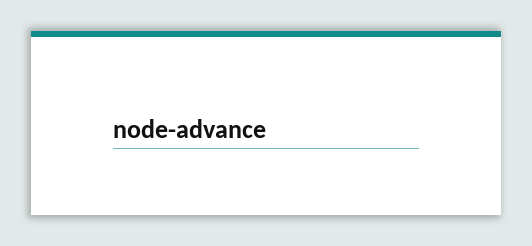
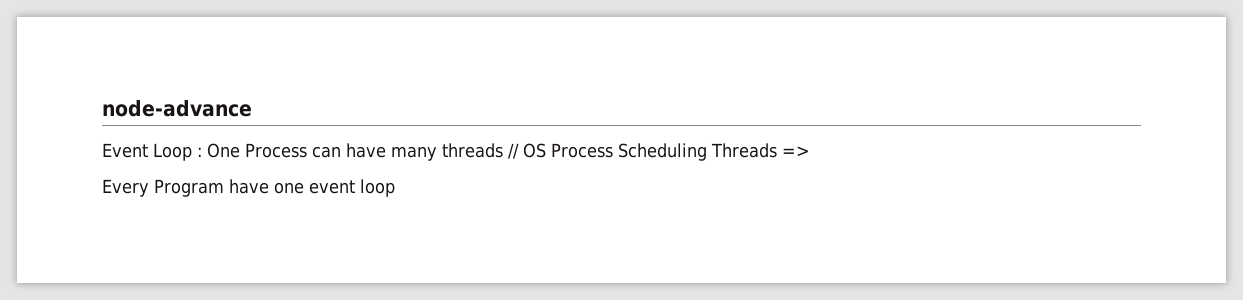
(266, 128) none -> [102,143,810,161] [102,179,395,197] // Event Loop : One Process can have many threads // OS Process Scheduling Threads => // Every Program have one event loop

